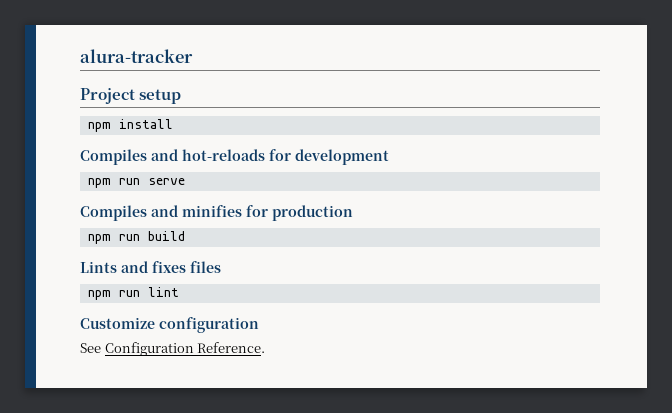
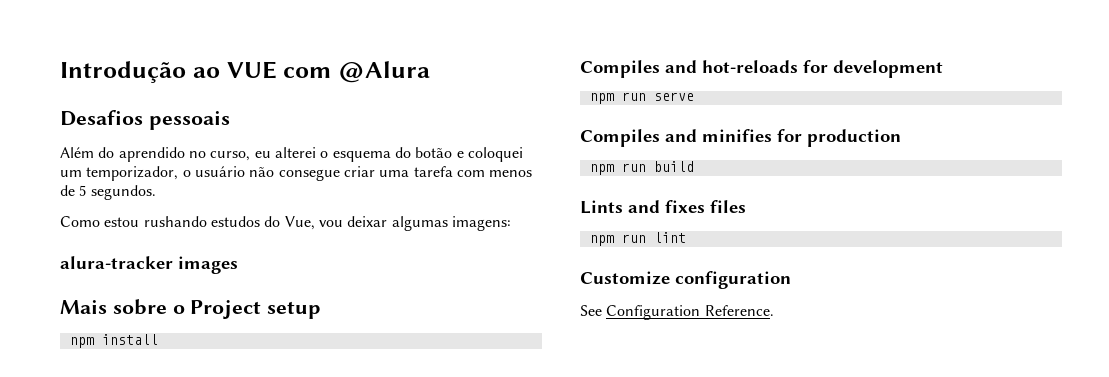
[80,49,193,63] alura-tracker // -> [60,61,430,83] [60,110,230,130] [60,147,523,162] [60,166,533,181] [60,185,156,200] [60,216,511,231] [60,256,238,274] [60,299,185,315] Introdução ao VUE com @Alura // Desafios pessoais // Além do aprendido no curso, eu alterei o esquema do botão e coloquei um temporizador, o usuário não consegue criar uma tarefa com menos de 5 segundos. // Como estou rushando estudos do Vue, vou deixar algumas imagens: // alura-tracker images // Mais sobre o

